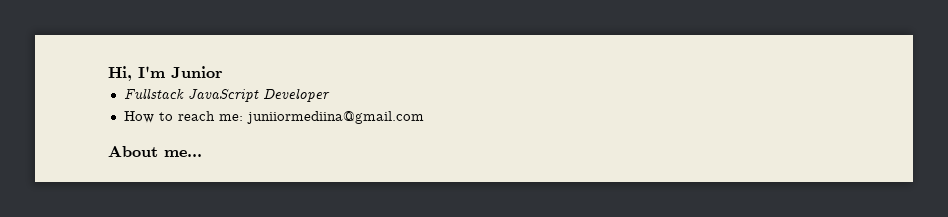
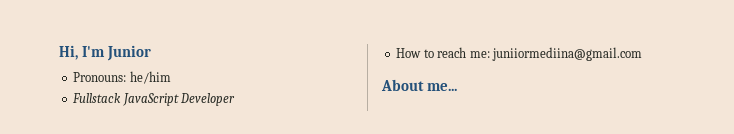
(223, 72) none -> [73,71,171,84] // Pronouns: he/him

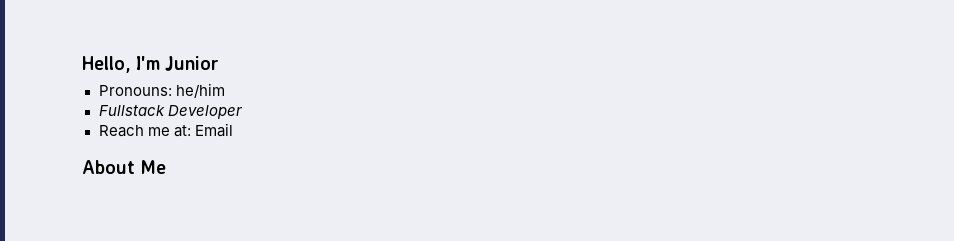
[59,45,78,60] Hi, -> [82,56,131,73] Hello,
[122,93,179,106] JavaScript -> (165, 110) none
[396,47,643,61] How to reach me: juniiormediina@gmail.com -> [98,123,233,137] Reach me at: Email
[426,83,457,91] me... -> [140,160,167,174] Me

